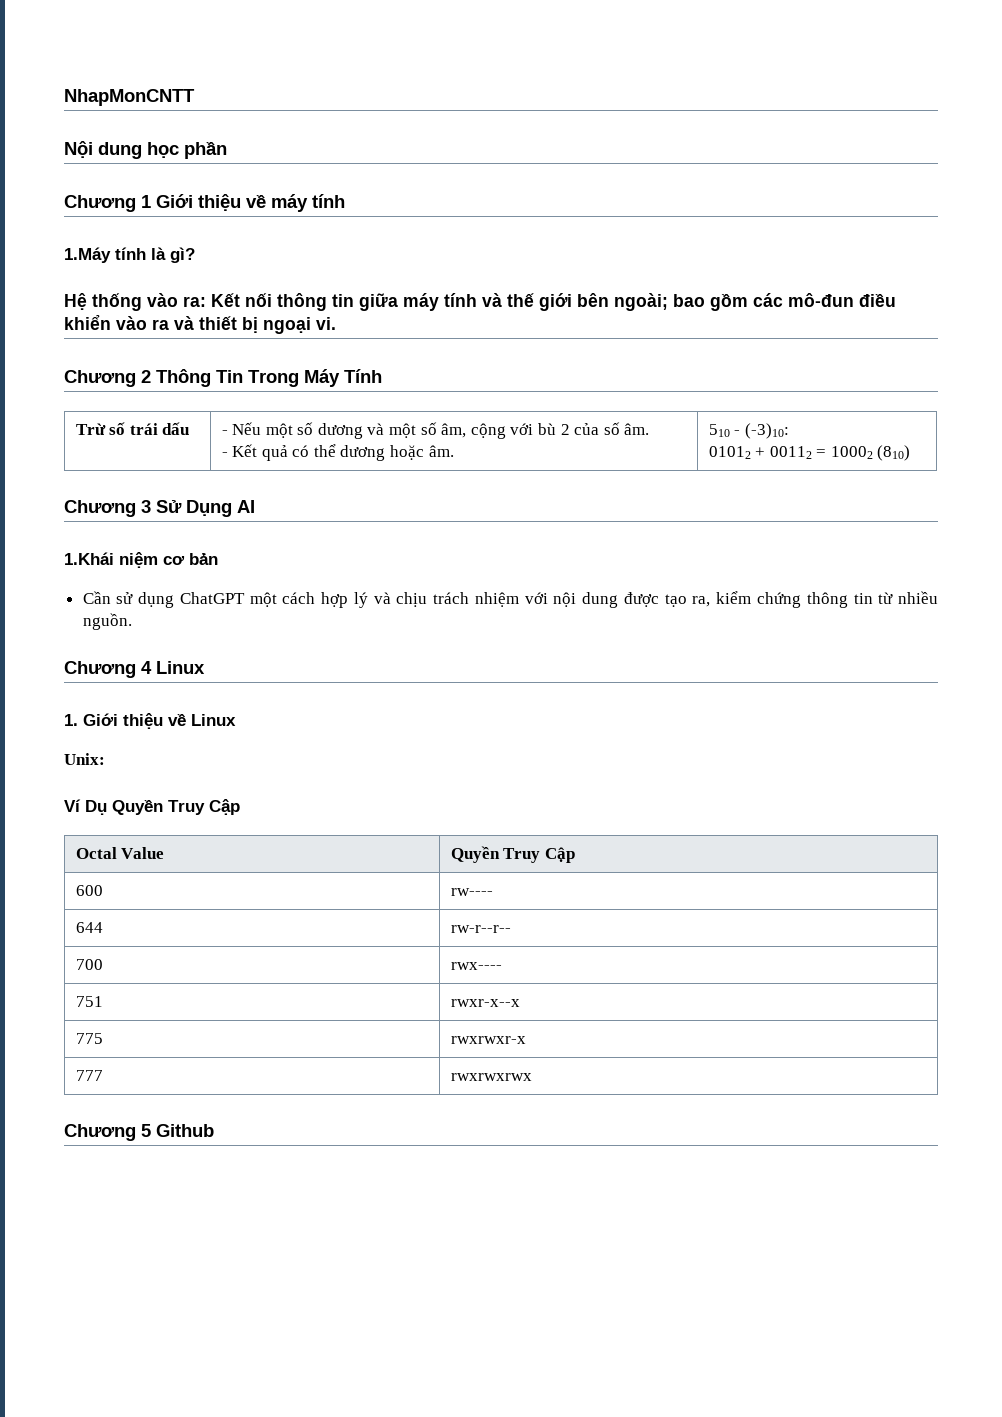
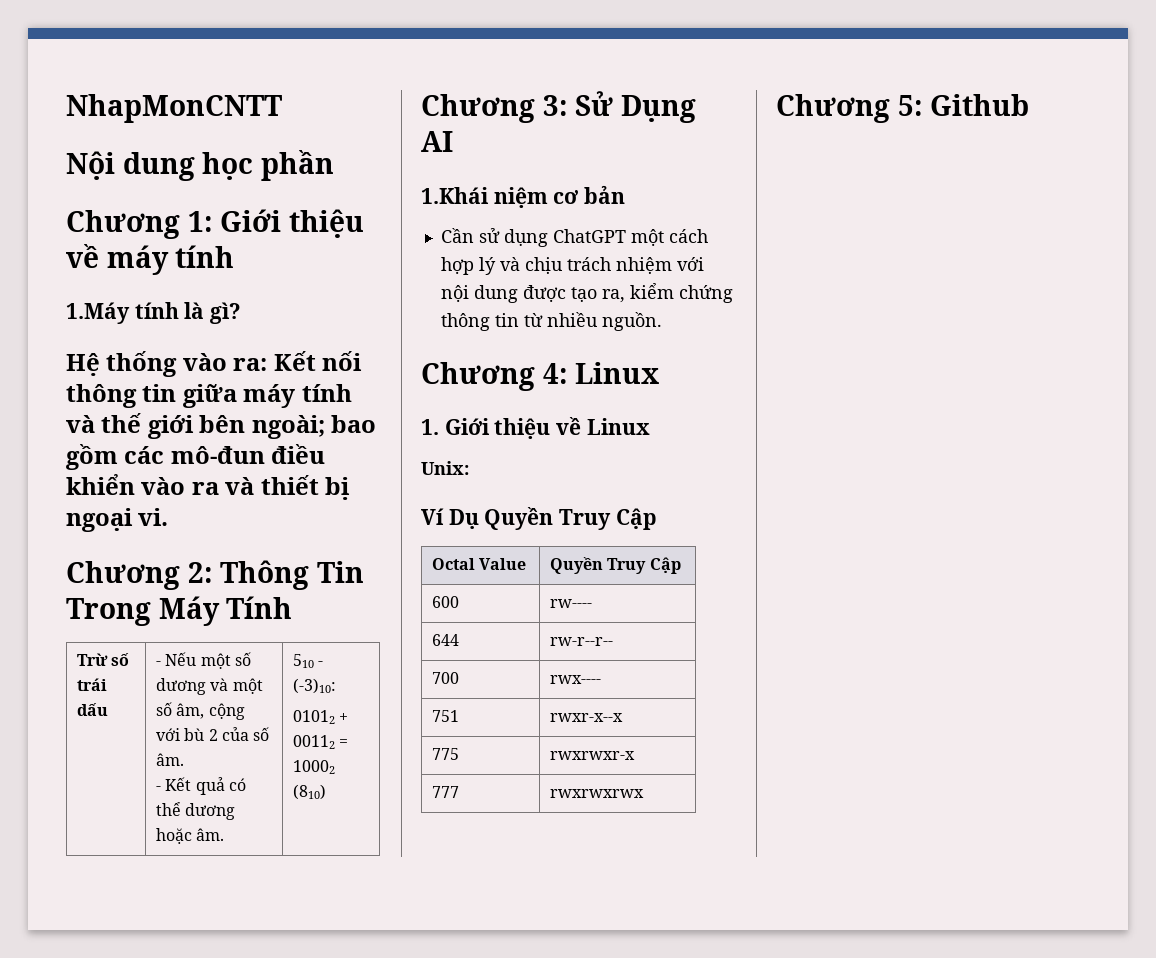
[141,195,151,208] 1 -> [187,211,213,232] 1:
[141,370,151,383] 2 -> [187,562,213,583] 2:
[141,500,151,513] 3 -> [542,95,568,116] 3:
[141,661,152,674] 4 -> [542,363,568,384] 4:
[141,1124,151,1137] 5 -> [897,95,923,116] 5:

